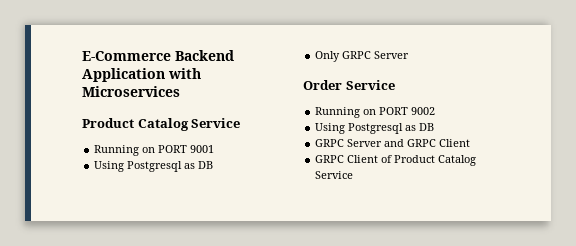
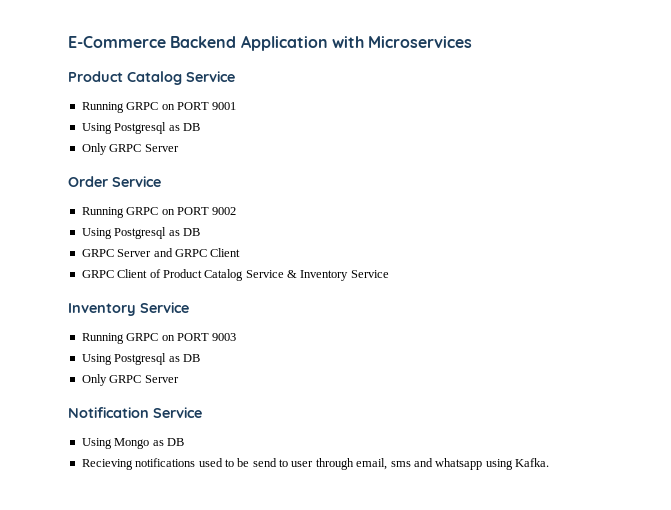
(140, 150) none -> [126,102,159,110] GRPC
(361, 112) none -> [126,207,159,215] GRPC
(354, 175) none -> [287,270,389,281] [68,302,189,316] [81,333,237,344] [81,353,200,365] [81,374,179,386] [68,407,202,418] [81,438,184,449] [81,458,549,470] & Inventory Service // Inventory Service // Running GRPC on PORT 9003 // Using Postgresql as DB // Only GRPC Server // Notification Service // Using Mongo as DB // Recieving notifications used to be send to user through email, sms and whatsapp using Kafka.

